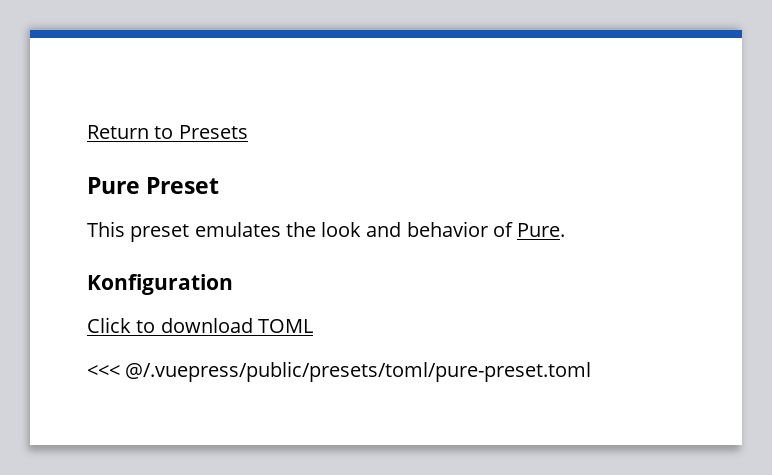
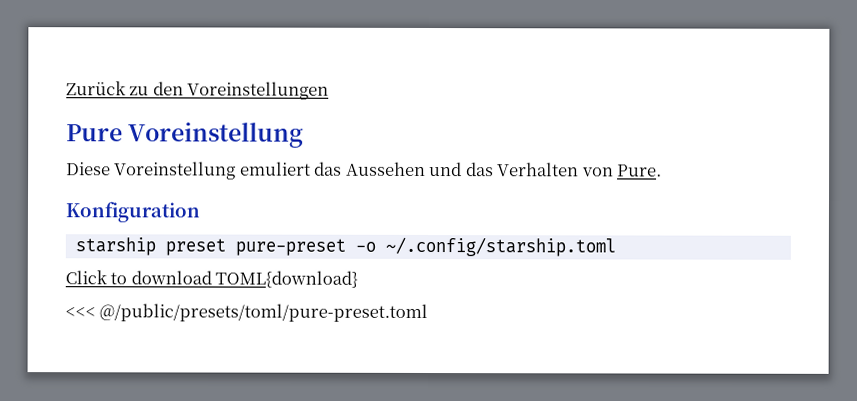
[87,125,248,139] [87,177,220,194] [87,221,566,242] [87,274,233,295] Return to Presets // Pure Preset // This preset emulates the look and behavior of Pure. // Konfiguration -> [66,81,330,100] [66,122,305,148] [66,161,663,180] [65,201,200,223] [74,236,616,257] Zurück zu den Voreinstellungen // Pure Voreinstellung // Diese Voreinstellung emuliert das Aussehen und das Verhalten von Pure. // Konfiguration // starship preset pure-preset -o ~/.config/starship.toml
[257,319,313,333] TOML -> [215,270,359,288] TOML{download}
[125,361,592,382] @/.vuepress/public/presets/toml/pure-preset.toml -> [99,303,429,323] @/public/presets/toml/pure-preset.toml

